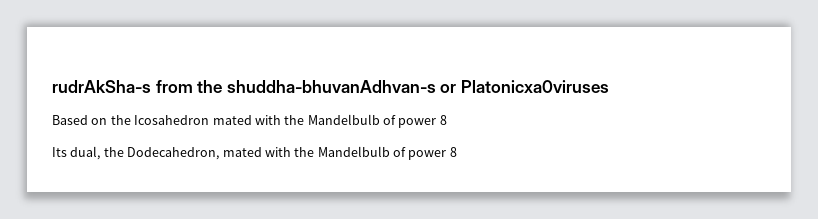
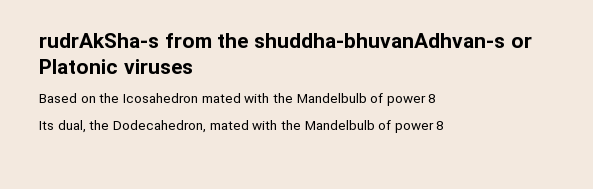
[460,80,609,93] Platonicxa0viruses -> [39,59,193,74] Platonic viruses

